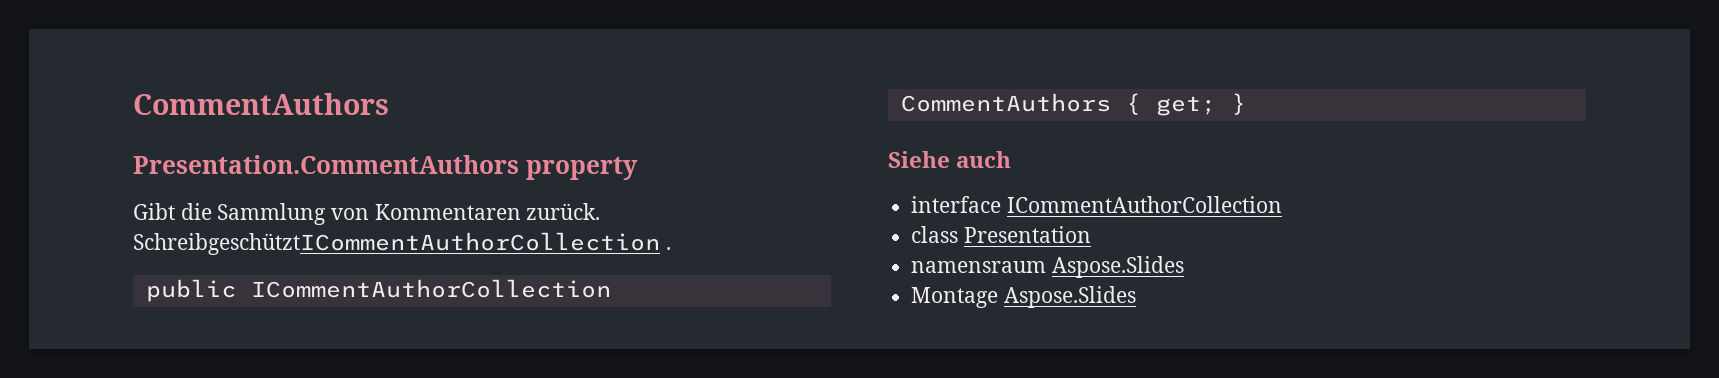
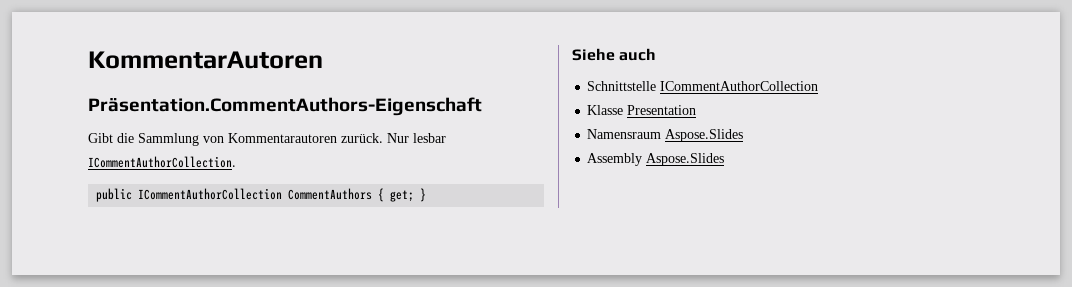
[133,93,389,115] [133,155,638,180] CommentAuthors // Presentation.CommentAuthors property -> [88,51,323,69] [88,97,482,116] KommentarAutoren // Präsentation.CommentAuthors-Eigenschaft
[374,203,601,220] [133,232,671,255] Kommentaren zurück. SchreibgeschütztICommentAuthorCollection . -> [228,133,446,143] [88,156,236,168] Kommentarautoren zurück. Nur lesbar ICommentAuthorCollection.
[911,196,1002,213] interface -> [587,81,657,91] Schnittstelle
[911,226,959,243] class -> [587,105,624,115] Klasse
[911,261,1047,273] namensraum -> [587,129,662,139] Namensraum
[911,287,999,308] Montage -> [587,153,643,166] Assembly

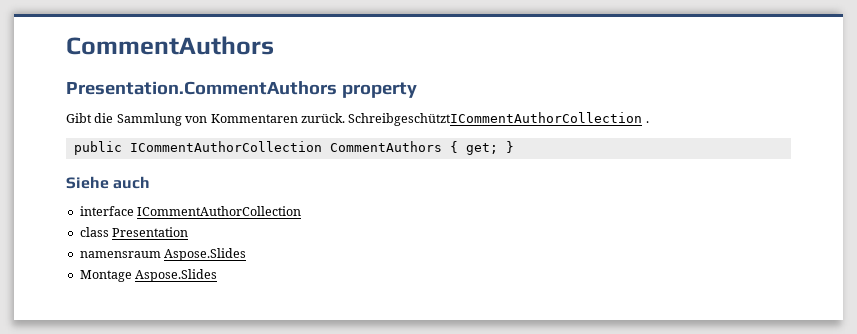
[88,51,323,69] [88,97,482,116] KommentarAutoren // Präsentation.CommentAuthors-Eigenschaft -> [66,36,274,55] [66,81,417,98] CommentAuthors // Presentation.CommentAuthors property
[228,133,446,143] [88,156,236,168] Kommentarautoren zurück. Nur lesbar ICommentAuthorCollection. -> [210,112,649,126] Kommentaren zurück. SchreibgeschütztICommentAuthorCollection .
[587,81,657,91] Schnittstelle -> [79,206,134,216] interface
[587,105,624,115] Klasse -> [79,227,109,237] class
[587,129,662,139] Namensraum -> [79,251,161,258] namensraum
[587,153,643,166] Assembly -> [79,270,132,282] Montage

